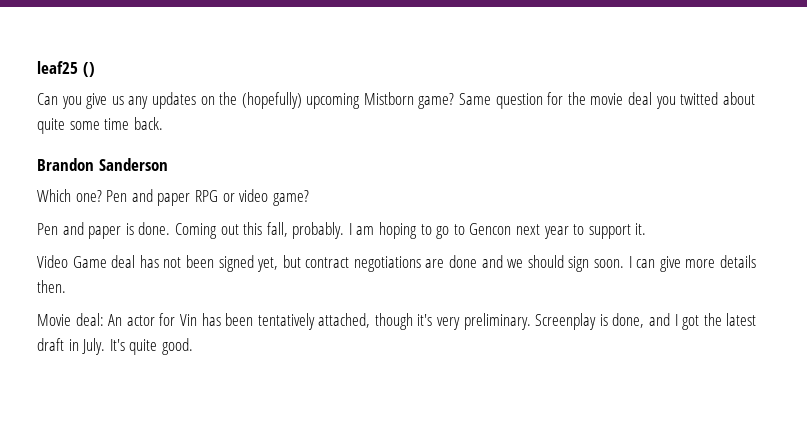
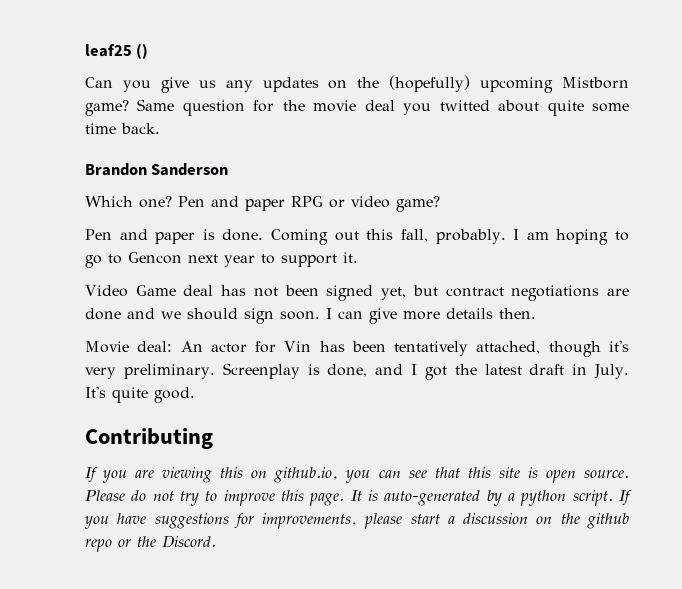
(193, 346) none -> [85,428,213,449] [85,467,629,483] [85,490,632,506] [84,513,629,529] [85,535,216,552] // Contributing // If you are viewing this on github.io, you can see that this site is open source. Please do not try to improve this page. It is auto-generated by a python script. If you have suggestions for improvements, please start a discussion on the github repo or the Discord.

